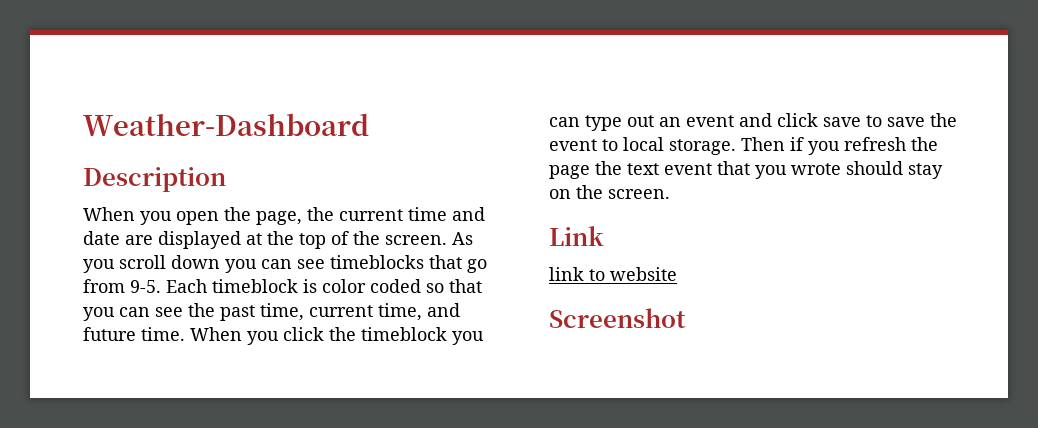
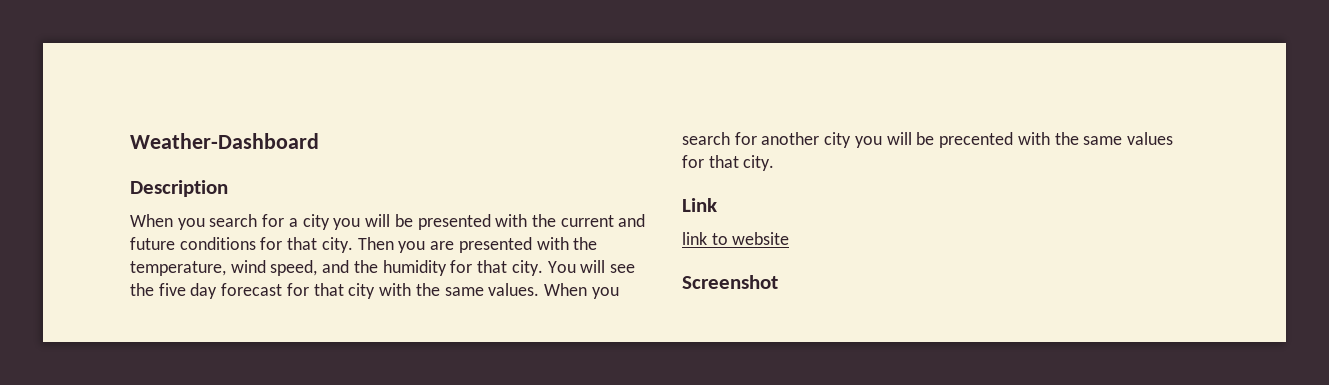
[176,207,485,225] [83,231,473,249] [83,255,487,273] [83,279,482,293] [83,303,460,321] [83,327,484,345] [549,113,957,131] [549,137,938,155] [549,161,943,179] [549,185,670,199] open the page, the current time and date are displayed at the top of the screen. As you scroll down you can see timeblocks that go from 9-5. Each timeblock is color coded so that you can see the past time, current time, and future time. When you click the timeblock you can type out an event and click save to save the event to local storage. Then if you refresh the page the text event that you wrote should stay on the screen. -> [209,214,646,230] [130,237,598,253] [130,260,635,276] [130,283,619,299] [682,132,1173,148] [682,155,775,171] search for a city you will be presented with the current and future conditions for that city. Then you are presented with the temperature, wind speed, and the humidity for that city. You will see the five day forecast for that city with the same values. When you search for another city you will be precented with the same values for that city.

